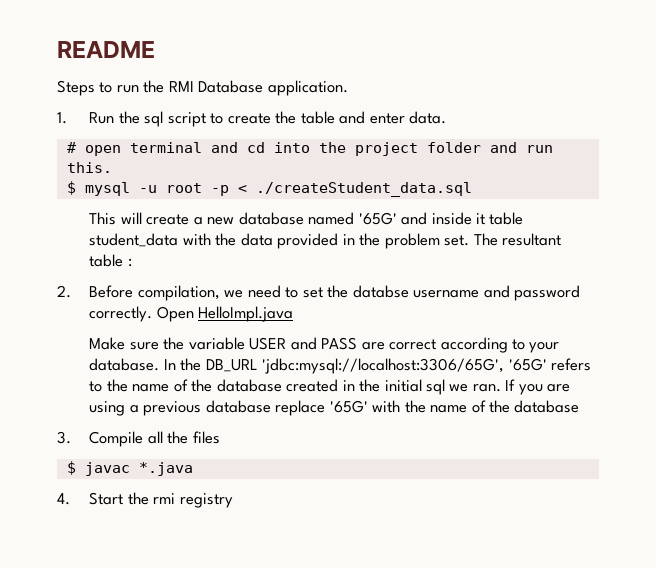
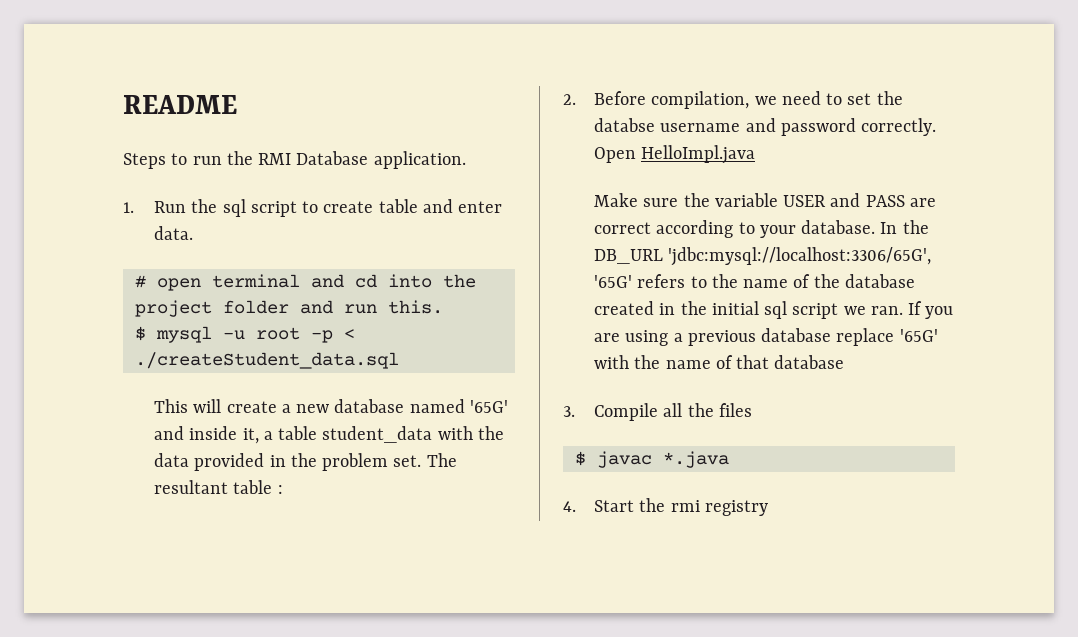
[275,111,297,124] the -> (374, 207) none
[475,213,485,225] it -> [242,428,273,444] it, a
(445, 387) none -> [792,303,839,319] script
[488,400,510,413] the -> [736,355,770,369] that

